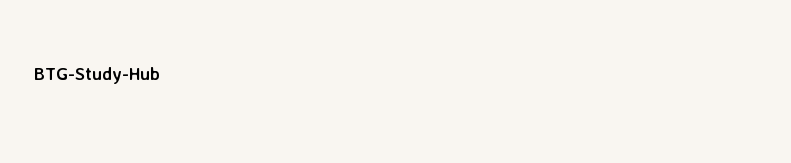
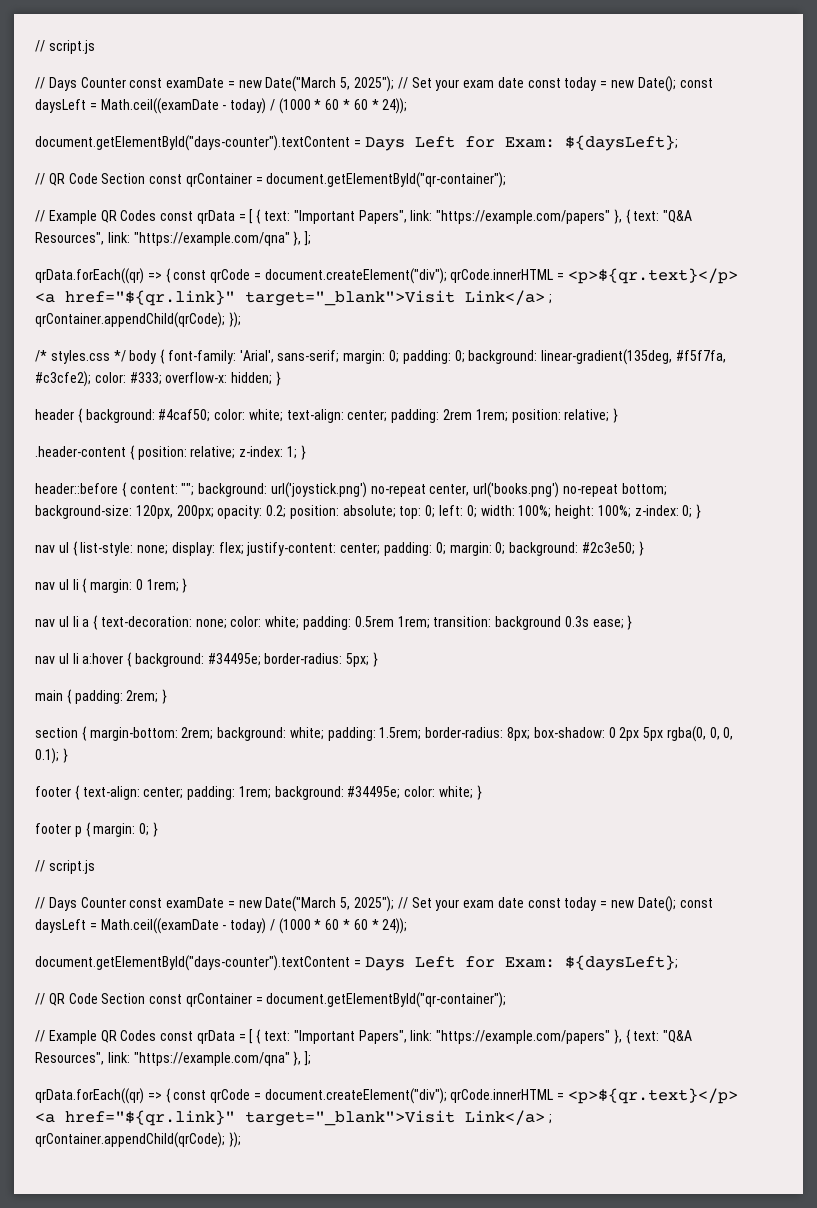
[34,67,160,84] BTG-Study-Hub -> [35,40,95,54] [35,76,713,92] [35,98,408,114] [35,135,678,151] [35,172,507,188] [35,209,693,224] [35,231,312,246] [35,268,739,284] [35,290,552,306] [35,312,241,328] [35,349,726,365] [35,371,281,387] [35,408,619,423] [35,445,306,460] [35,482,667,498] [35,504,702,519] [35,541,644,556] [35,578,188,593] [35,615,633,630] [35,652,379,667] [35,689,168,704] [35,726,734,742] [35,748,68,764] [35,785,482,800] [35,822,158,837] [35,860,95,874] [35,896,713,912] [35,918,408,934] [35,955,678,971] [35,992,507,1008] [35,1029,693,1044] [35,1051,312,1066] [35,1088,739,1104] [35,1110,552,1126] [35,1132,241,1148] // script.js // // Days Counter const examDate = new Date("March 5, 2025"); // Set your exam date const today = new Date(); const daysLeft = Math.ceil((examDate - today) / (1000 * 60 * 60 * 24)); // document.getElementById("days-counter").textContent = Days Left for Exam: ${daysLeft}; // // QR Code Section const qrContainer = document.getElementById("qr-container"); // // Example QR Codes const qrData = [ { text: "Important Papers", link: "https://example.com/papers" }, { text: "Q&A Resources", link: "https://example.com/qna" }, ]; // qrData.forEach((qr) => { const qrCode = document.createElement("div"); qrCode.innerHTML = <p>${qr.text}</p> <a href="${qr.link}" target="_blank">Visit Link</a> ; qrContainer.appendChild(qrCode); }); // /* styles.css */ body { font-family: 'Arial', sans-serif; margin: 0; padding: 0; background: linear-gradient(135deg, #f5f7fa, #c3cfe2); color: #333; overflow-x: hidden; } // header { background: #4caf50; color: white; text-align: center; padding: 2rem 1rem; position: relative; } // .header-content { position: relative; z-index: 1; } // header::before { content: ""; background: url('joystick.png') no-repeat center, url('books.png') no-repeat bottom; background-size: 120px, 200px; opacity: 0.2; position: absolute; top: 0; left: 0; width: 100%; height: 100%; z-index: 0; } // nav ul { list-style: none; display: flex; justify-content: center; padding: 0; margin: 0; background: #2c3e50; } // nav ul li { margin: 0 1rem; } // nav ul li a { text-decoration: none; color: white; padding: 0.5rem 1rem; transition: background 0.3s ease; } // nav ul li a:hover { background: #34495e; border-radius: 5px; } // main { padding: 2rem; } // section { margin-bottom: 2rem; background: white; padding: 1.5rem; border-radius: 8px; box-shadow: 0 2px 5px rgba(0, 0, 0, 0.1); } // footer { text-align: center; padding: 1rem; background: #34495e; color: white; } // footer p { margin: 0; } // // script.js // // Days Counter const examDate = new Date("March 5, 2025"); // Set your exam date const today = new Date(); const daysLeft = Math.ceil((examDate - today) / (1000 * 60 * 60 * 24)); // document.getElementById("days-counter").textContent = Days Left for Exam: ${daysLeft}; // // QR Code Section const qrContainer = document.getElementById("qr-container"); // // Example QR Codes const qrData = [ { text: "Important Papers", link: "https://example.com/papers" }, { text: "Q&A Resources", link: "https://example.com/qna" }, ]; // qrData.forEach((qr) => { const qrCode = document.createElement("div"); qrCode.innerHTML = <p>${qr.text}</p> <a href="${qr.link}" target="_blank">Visit Link</a> ; qrContainer.appendChild(qrCode); });

